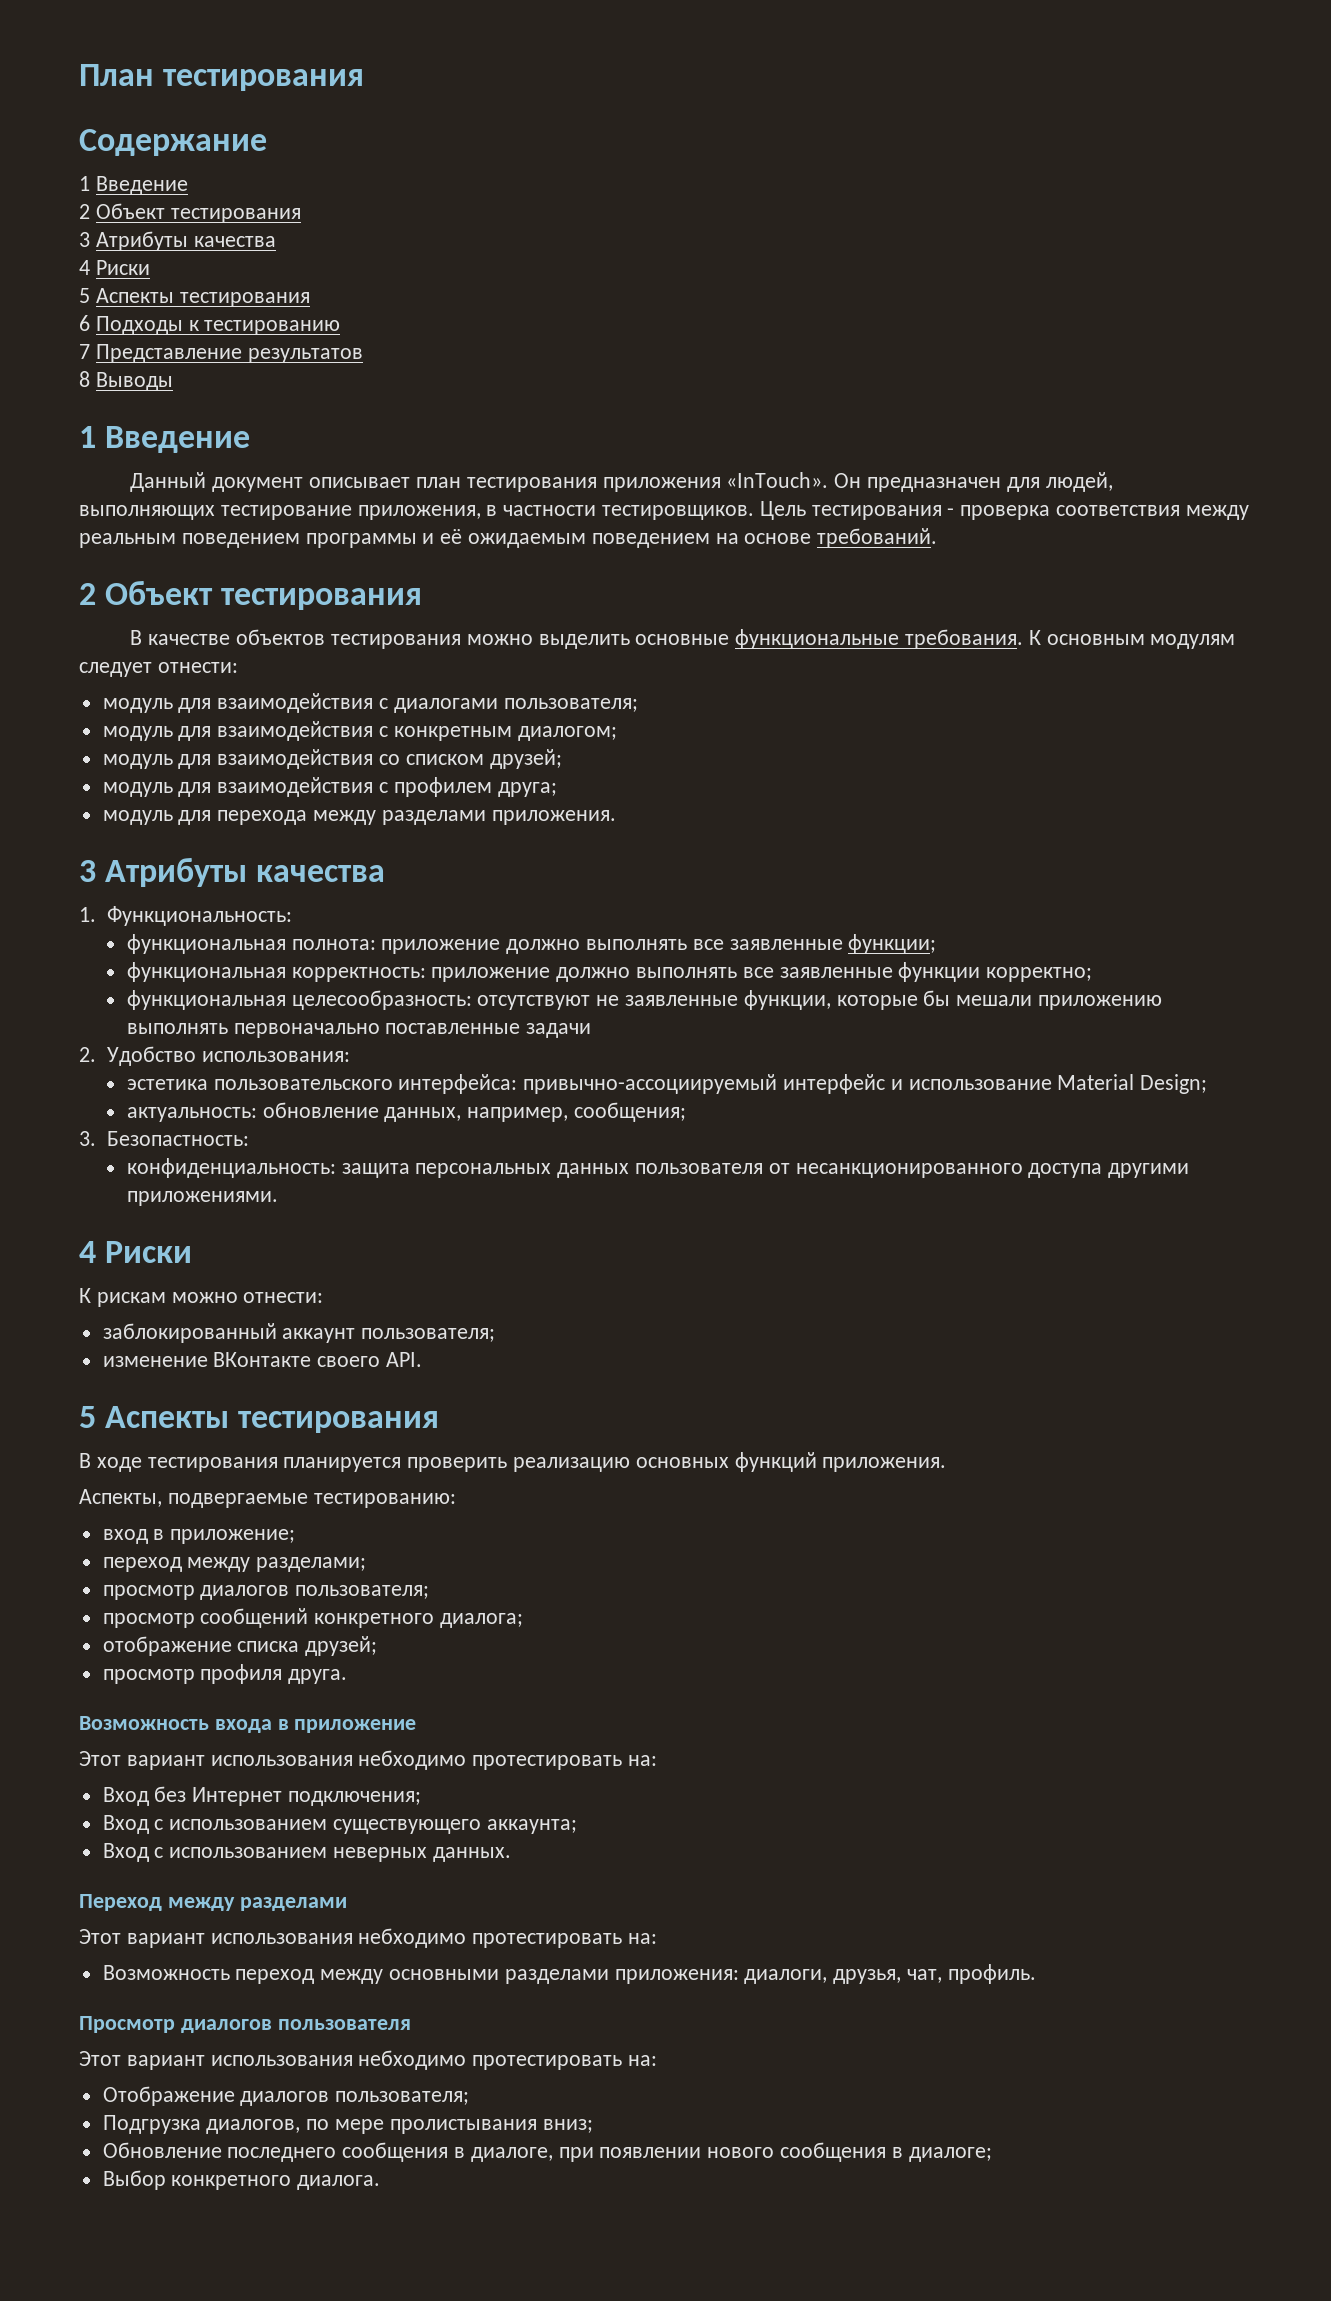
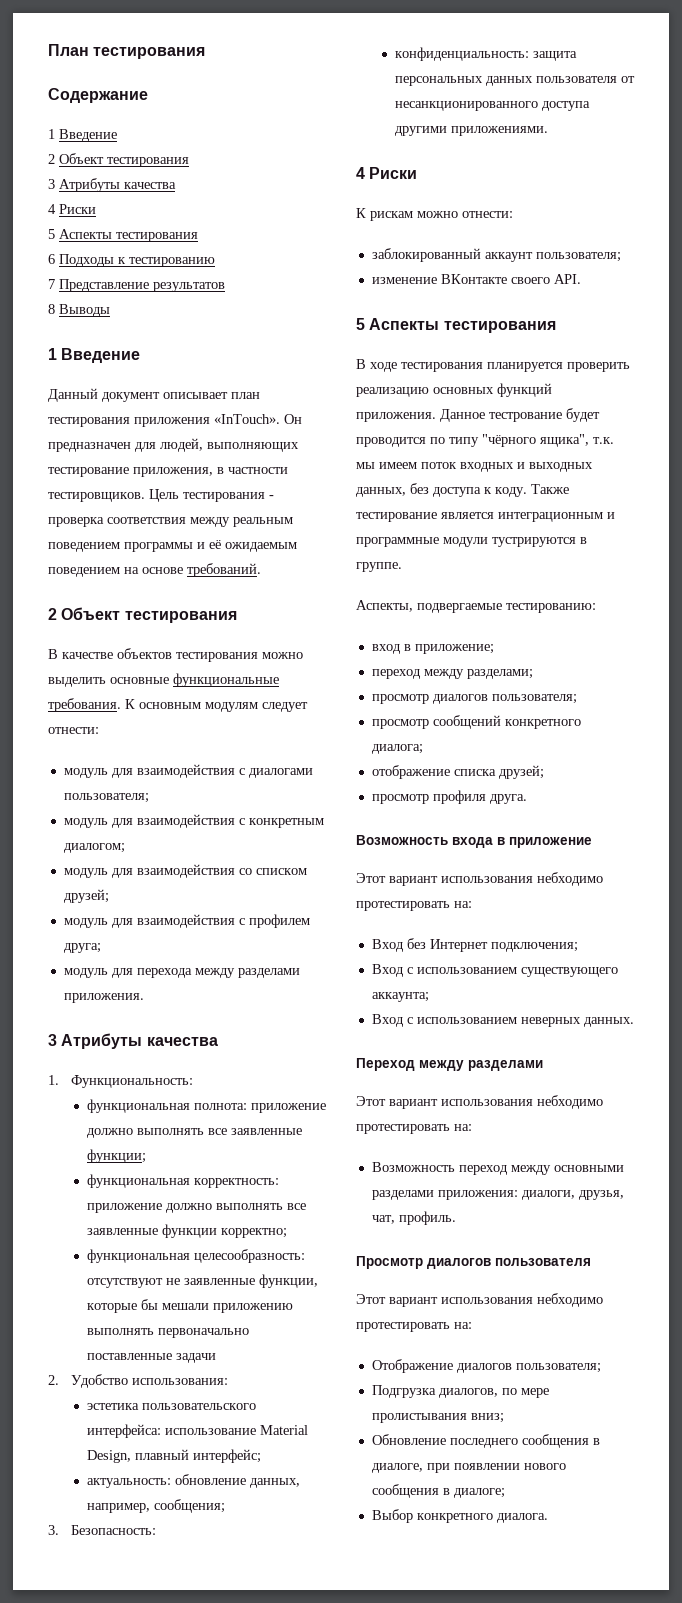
[523,1074,1208,1094] привычно-ассоциируемый интерфейс и использование Material Design; -> [164,1425,308,1435] [86,1449,261,1463] использование Material Design, плавный интерфейс;
[106,1131,249,1146] Безопастность: -> [70,1525,156,1535] Безопасность:
(947, 1464) none -> [440,408,600,422] [356,434,614,447] [356,462,593,472] [356,483,569,497] [356,512,615,522] [356,537,587,547] [356,562,402,572] Данное тестрование будет проводится по типу "чёрного ящика", т.к. мы имеем поток входных и выходных данных, без доступа к коду. Также тестирование является интеграционным и программные модули тустрируются в группе.

